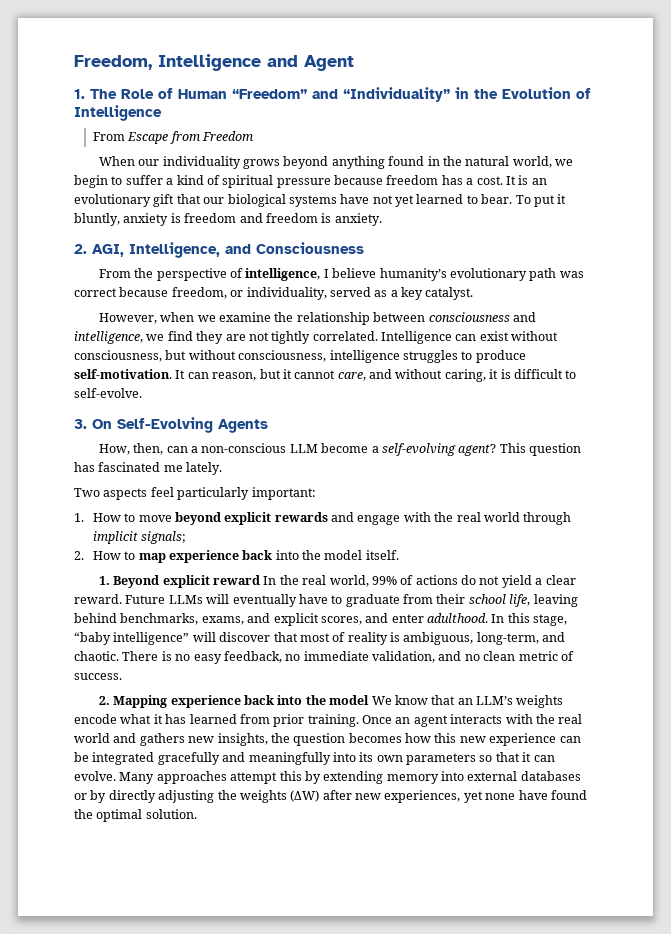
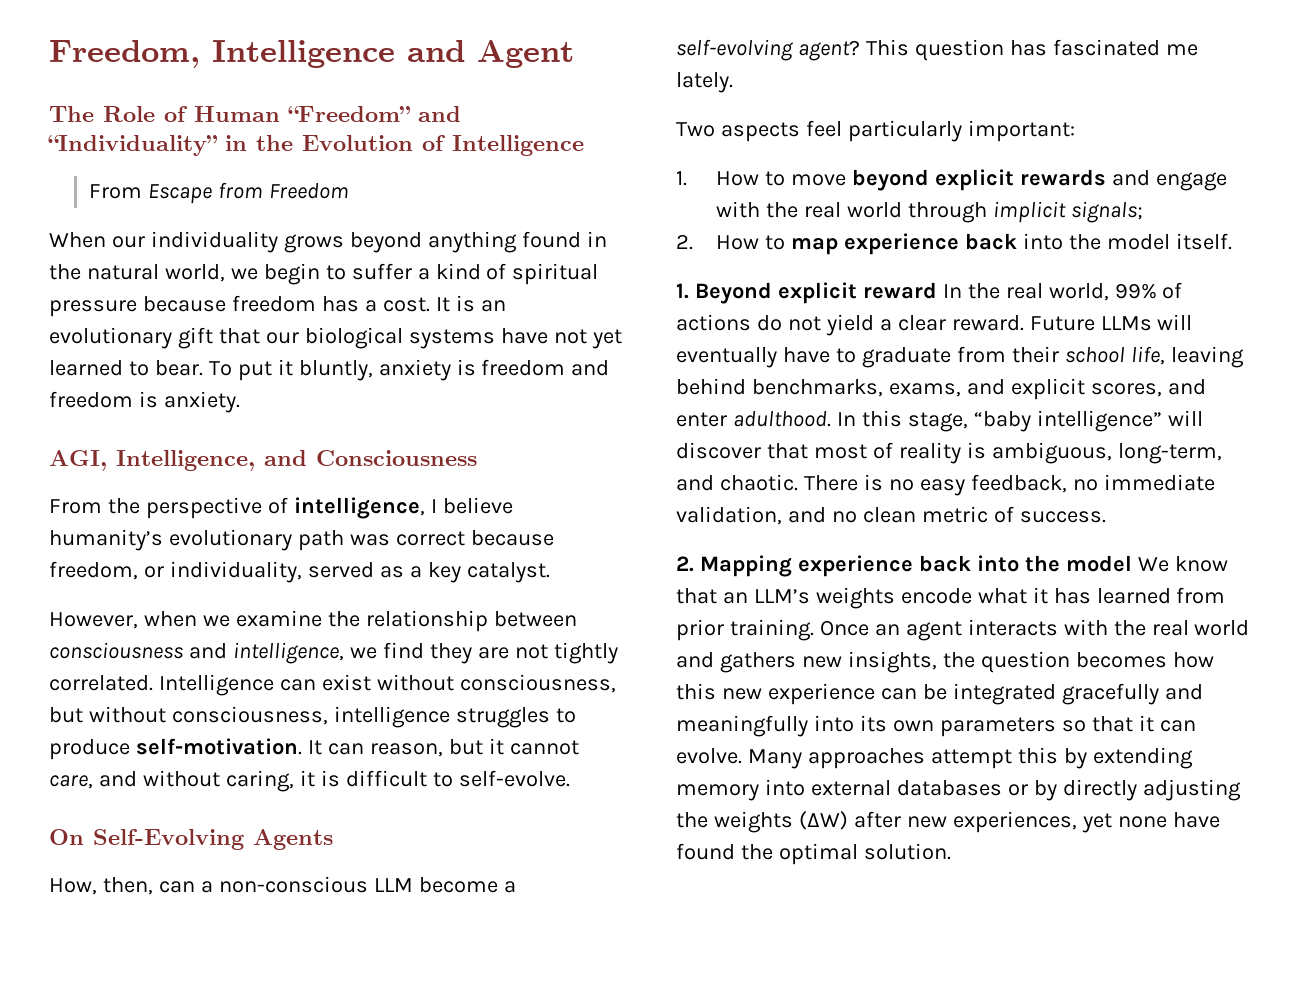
[74,89,85,99] 1. -> (574, 54) none
[74,244,87,254] 2. -> (240, 402) none
[74,419,87,429] 3. -> (570, 778) none

